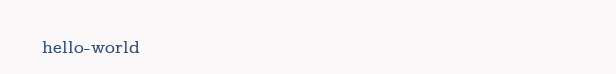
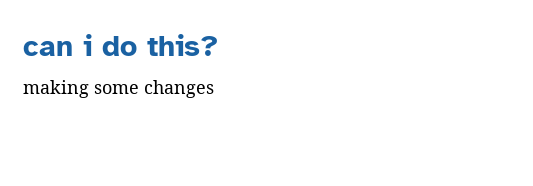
[42,41,140,53] hello-world -> [23,34,218,56] [23,80,214,98] can i do this? // making some changes

